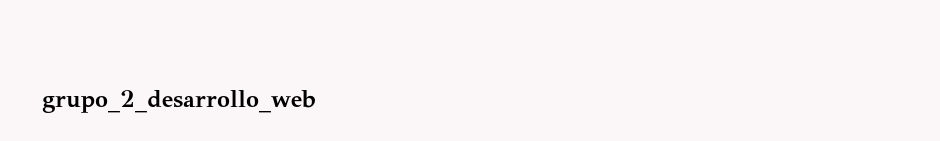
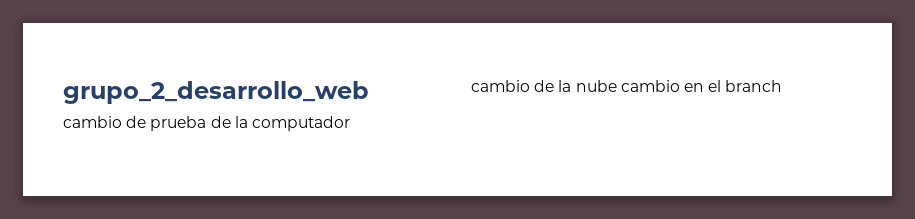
(316, 101) none -> [63,116,350,131] [471,80,783,92] // cambio de prueba de la computador // cambio de la nube cambio en el branch

